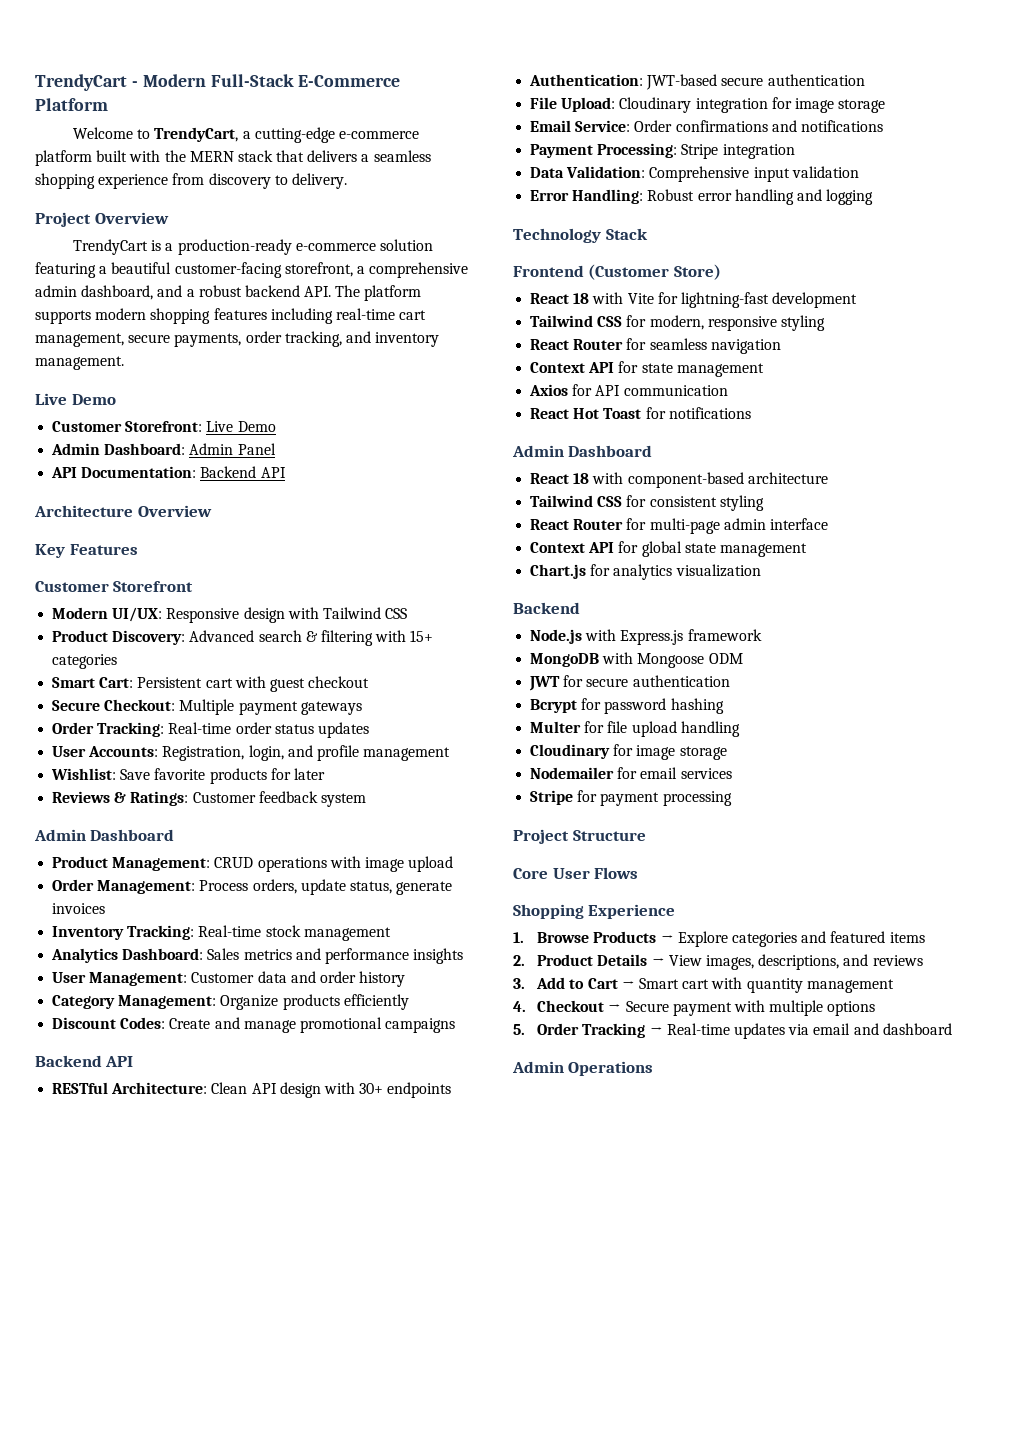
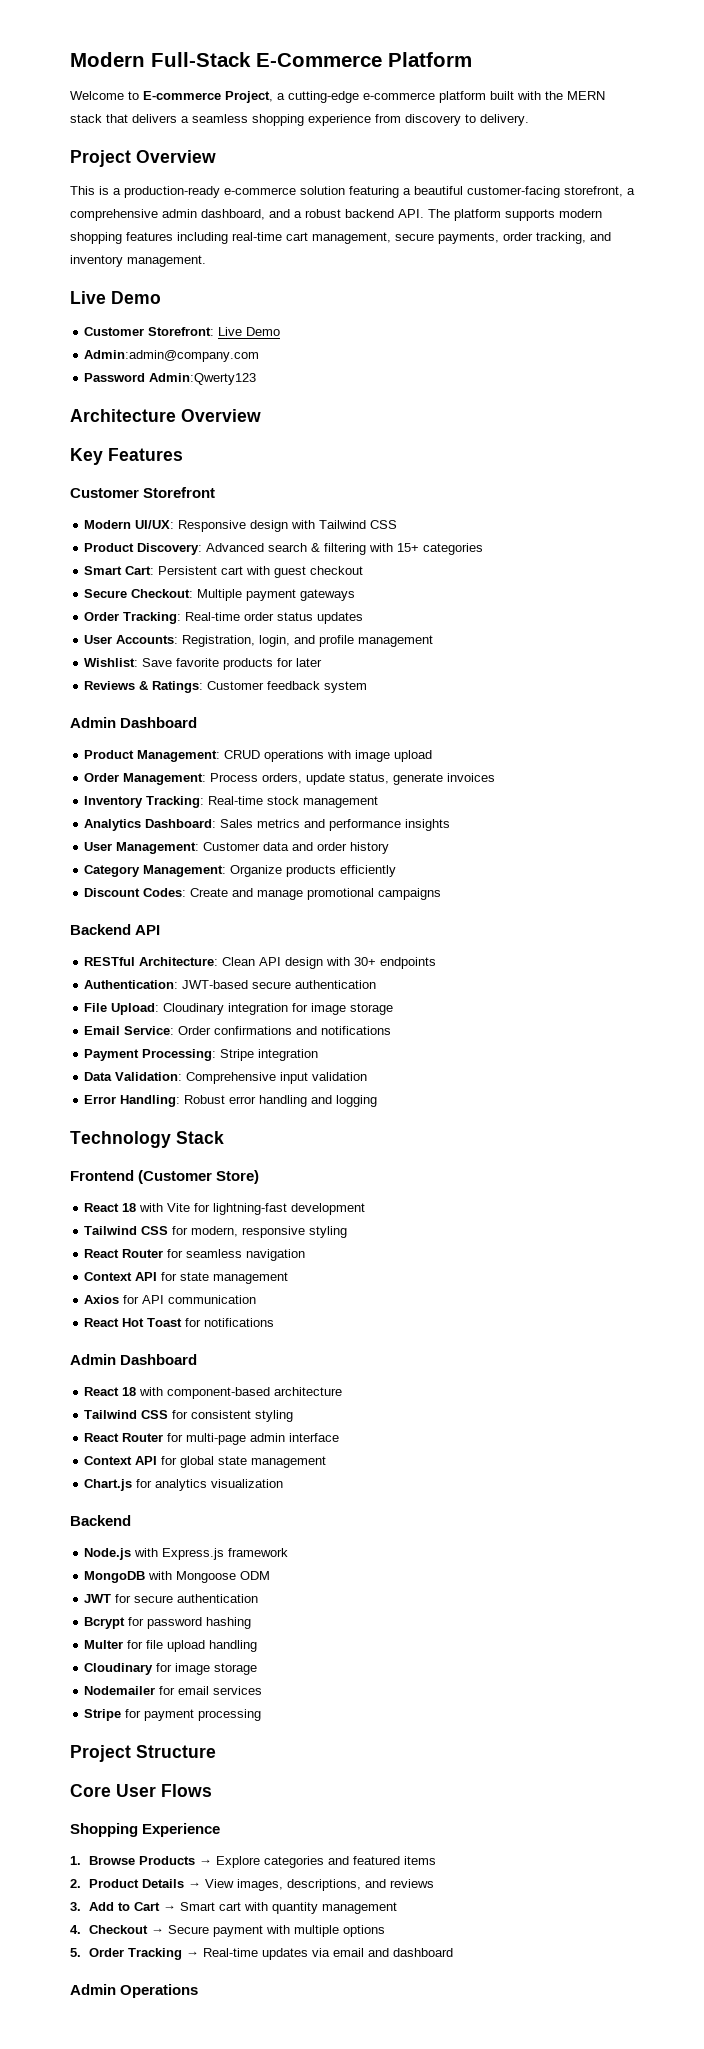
[35,74,138,91] TrendyCart - -> (70, 59) none
[154,127,239,142] TrendyCart, -> [143,91,273,103] E-commerce Project,
[73,239,149,255] TrendyCart -> [70,186,95,195] This
[51,443,276,455] [51,466,286,478] Admin Dashboard: Admin Panel // API Documentation: Backend API -> [84,350,260,362] [84,373,257,385] Admin:admin@company.com // Password Admin:Qwerty123

